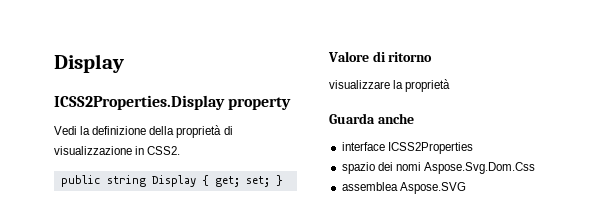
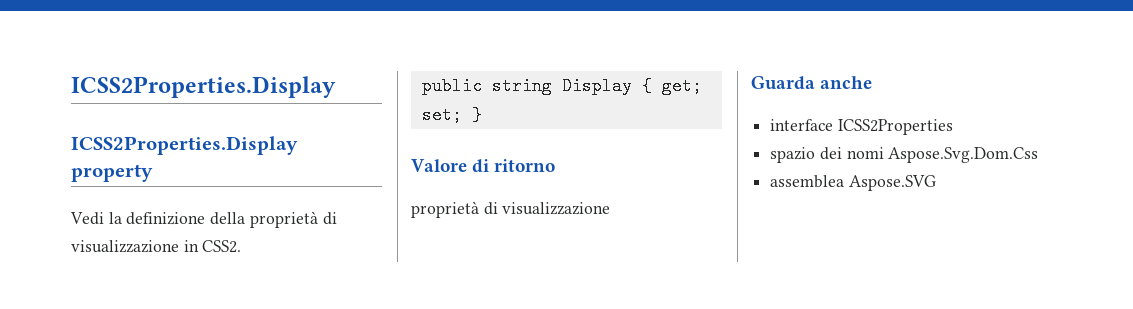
[54,54,124,73] Display -> [71,76,336,98] ICSS2Properties.Display
[329,79,451,92] visualizzare la proprietà -> [411,201,611,218] proprietà di visualizzazione

